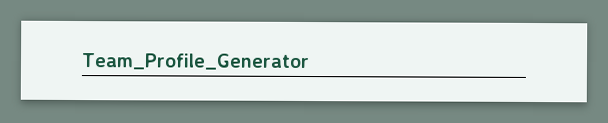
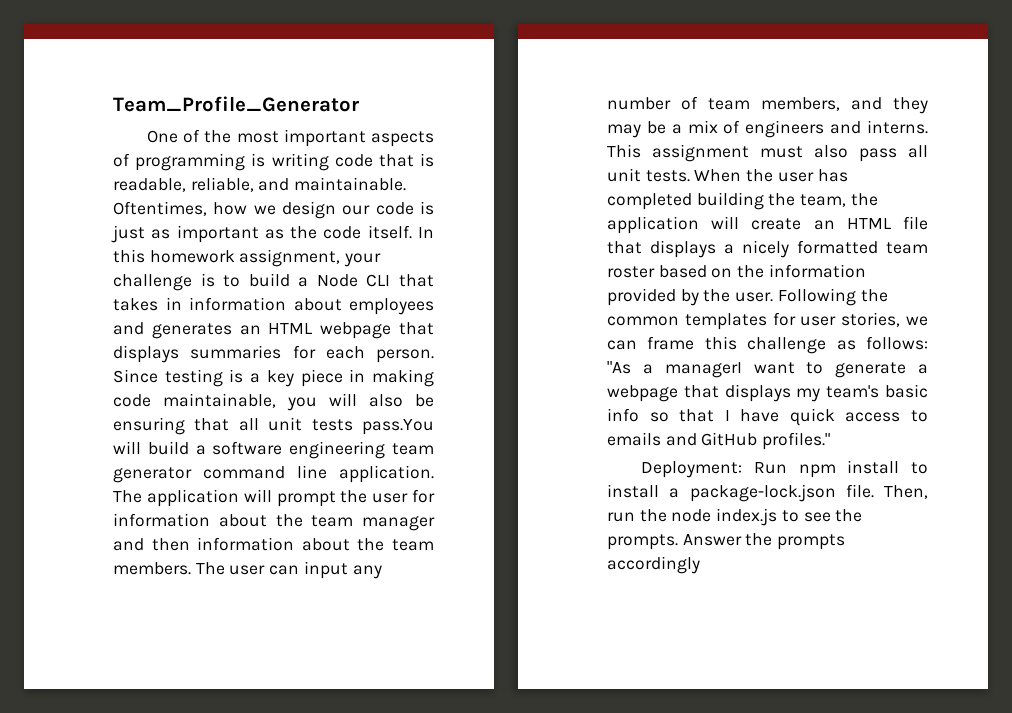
(310, 62) none -> [147,129,434,147] [113,153,434,171] [113,177,407,192] [113,201,434,219] [111,225,434,243] [113,249,382,267] [113,273,434,291] [113,297,434,315] [113,322,435,339] [113,345,434,363] [113,369,435,387] [113,393,434,411] [113,417,434,435] [113,441,434,459] [113,465,434,483] [113,489,435,507] [113,513,435,531] [113,537,434,551] [113,561,382,579] [607,96,928,114] [607,120,928,138] [607,144,928,162] [607,168,848,182] [607,192,878,210] [607,216,928,234] [607,240,928,258] [607,264,866,278] [607,288,888,306] [607,312,928,330] [607,336,928,354] [607,361,928,378] [607,384,928,402] [607,408,928,426] [607,432,831,450] [641,460,928,478] [607,484,928,502] [607,508,863,526] [607,533,846,550] [607,556,700,574] // One of the most important aspects of programming is writing code that is readable, reliable, and maintainable. Oftentimes, how we design our code is just as important as the code itself. In this homework assignment, your challenge is to build a Node CLI that takes in information about employees and generates an HTML webpage that displays summaries for each person. Since testing is a key piece in making code maintainable, you will also be ensuring that all unit tests pass.You will build a software engineering team generator command line application. The application will prompt the user for information about the team manager and then information about the team members. The user can input any number of team members, and they may be a mix of engineers and interns. This assignment must also pass all unit tests. When the user has completed building the team, the application will create an HTML file that displays a nicely formatted team roster based on the information provided by the user. Following the common templates for user stories, we can frame this challenge as follows: "As a managerI want to generate a webpage that displays my team's basic info so that I have quick access to emails and GitHub profiles." // Deployment: Run npm install to install a package-lock.json file. Then, run the node index.js to see the prompts. Answer the prompts accordingly

